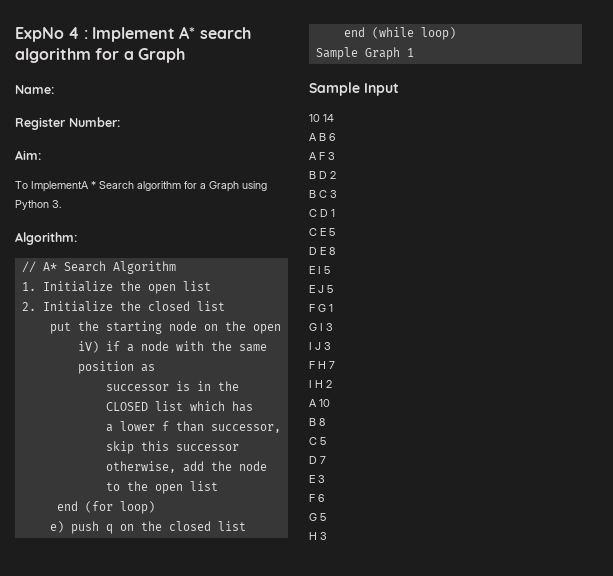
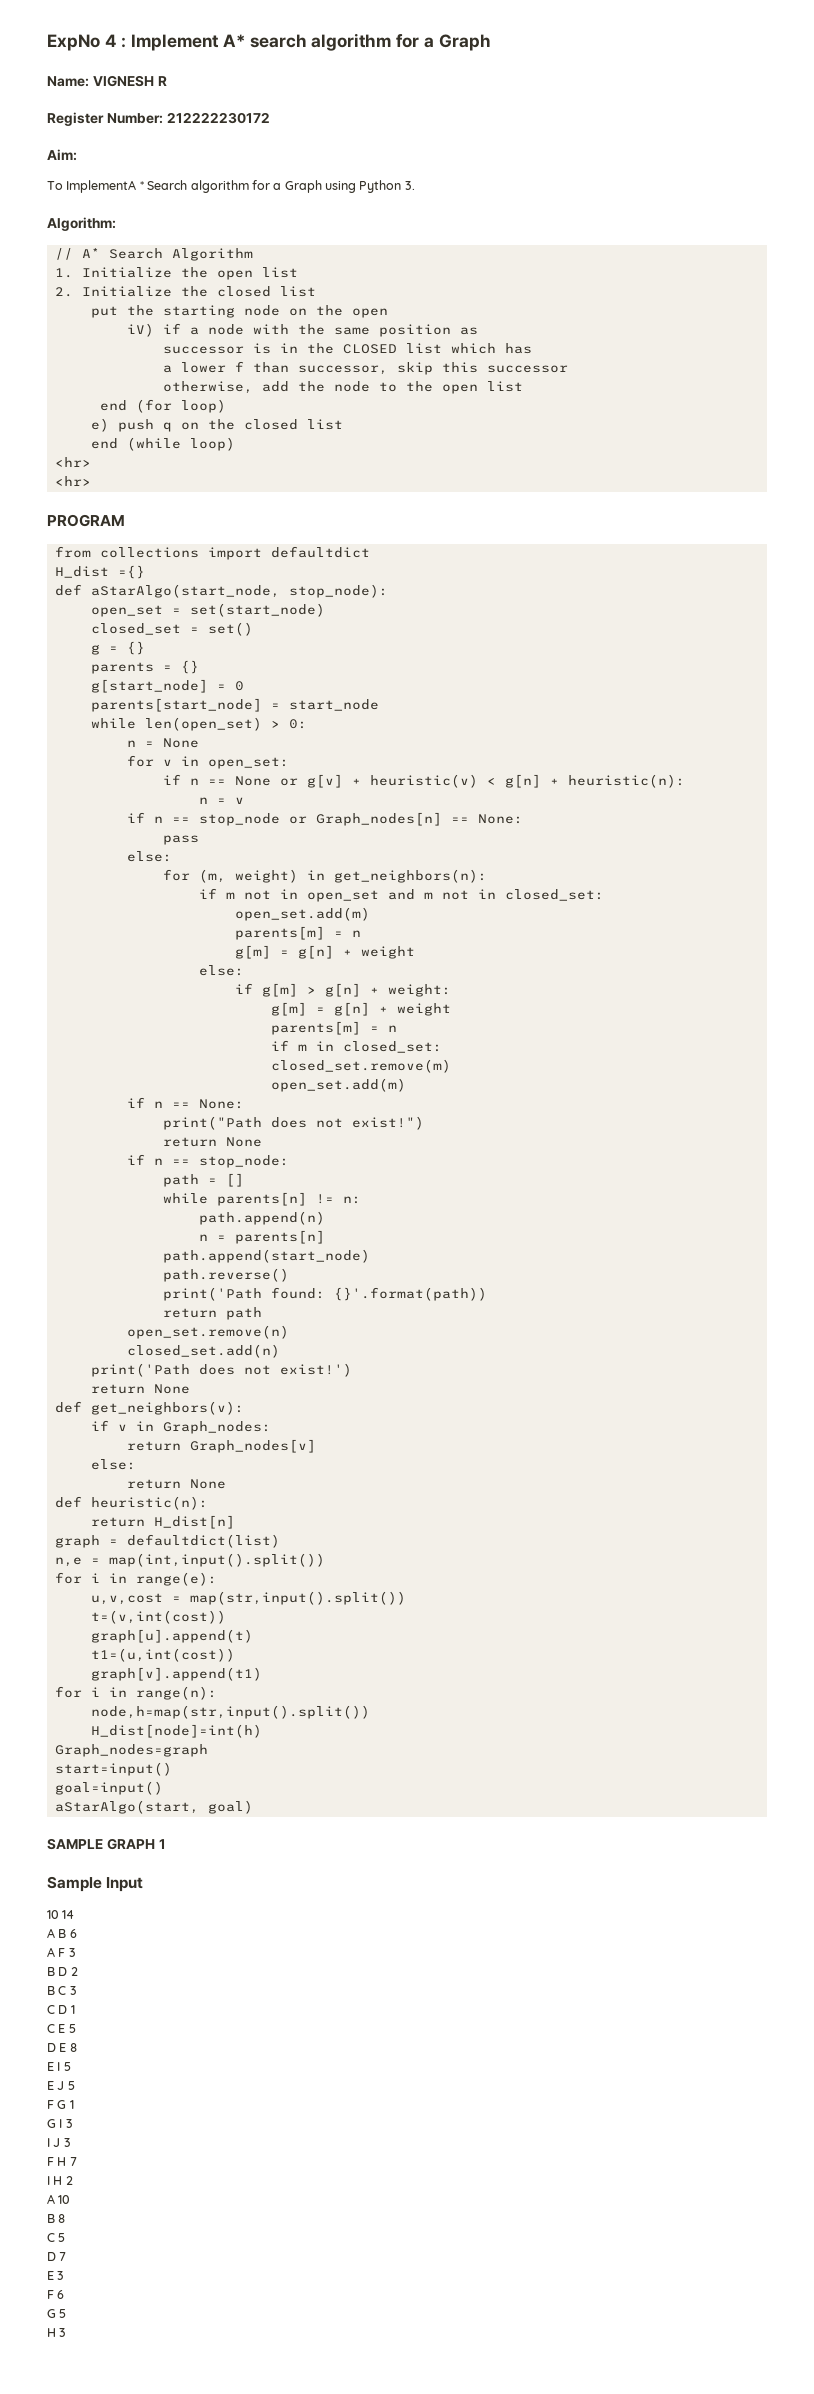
(54, 89) none -> [92,75,167,87] VIGNESH R
(120, 122) none -> [166,112,270,124] 212222230172
[315,47,400,60] Sample Graph -> [54,457,91,467] [54,476,91,486] [47,514,125,527] [54,546,370,560] [54,565,145,579] [54,584,388,598] [90,603,325,617] [90,622,253,636] [90,641,145,655] [90,660,199,674] [90,679,244,693] [90,698,379,712] [90,717,307,731] [126,738,199,748] [126,755,289,769] [162,774,685,788] [198,797,244,804] [126,812,523,826] [162,835,199,845] [126,851,172,862] [162,869,487,883] [198,888,604,902] [234,907,370,921] [234,926,361,940] [234,945,415,959] [198,965,244,976] [234,983,451,997] [270,1002,451,1016] [270,1021,397,1035] [270,1040,442,1053] [270,1059,451,1073] [270,1078,406,1092] [126,1097,244,1109] [162,1116,424,1130] [162,1137,262,1147] [126,1154,289,1168] [162,1173,244,1187] [162,1192,361,1206] [198,1211,325,1225] [198,1230,325,1244] [162,1249,370,1263] [162,1268,289,1282] [162,1287,487,1301] [162,1307,262,1320] [126,1325,289,1339] [126,1344,280,1358] [90,1363,352,1377] [90,1384,190,1394] [54,1401,244,1415] [90,1420,271,1434] [126,1439,316,1453] [90,1459,136,1470] [126,1479,226,1489] [54,1496,208,1510] [90,1515,235,1529] [54,1534,280,1548] [54,1553,325,1567] [54,1572,217,1586] [90,1591,406,1605] [90,1610,226,1624] [90,1629,253,1643] [90,1648,235,1662] [90,1667,262,1681] [54,1686,217,1700] [90,1705,370,1719] [90,1724,262,1738] [54,1744,208,1757] [54,1762,172,1776] [54,1781,163,1795] [54,1800,253,1814] [47,1838,155,1850] <hr> // <hr> // PROGRAM // from collections import defaultdict // H_dist ={} // def aStarAlgo(start_node, stop_node): // open_set = set(start_node) // closed_set = set() // g = {} // parents = {} // g[start_node] = 0 // parents[start_node] = start_node // while len(open_set) > 0: // n = None // for v in open_set: // if n == None or g[v] + heuristic(v) < g[n] + heuristic(n): // n = v // if n == stop_node or Graph_nodes[n] == None: // pass // else: // for (m, weight) in get_neighbors(n): // if m not in open_set and m not in closed_set: // open_set.add(m) // parents[m] = n // g[m] = g[n] + weight // else: // if g[m] > g[n] + weight: // g[m] = g[n] + weight // parents[m] = n // if m in closed_set: // closed_set.remove(m) // open_set.add(m) // if n == None: // print("Path does not exist!") // return None // if n == stop_node: // path = [] // while parents[n] != n: // path.append(n) // n = parents[n] // path.append(start_node) // path.reverse() // print('Path found: {}'.format(path)) // return path // open_set.remove(n) // closed_set.add(n) // print('Path does not exist!') // return None // def get_neighbors(v): // if v in Graph_nodes: // return Graph_nodes[v] // else: // return None // def heuristic(n): // return H_dist[n] // graph = defaultdict(list) // n,e = map(int,input().split()) // for i in range(e): // u,v,cost = map(str,input().split()) // t=(v,int(cost)) // graph[u].append(t) // t1=(u,int(cost)) // graph[v].append(t1) // for i in range(n): // node,h=map(str,input().split()) // H_dist[node]=int(h) // Graph_nodes=graph // start=input() // goal=input() // aStarAlgo(start, goal) // SAMPLE GRAPH

